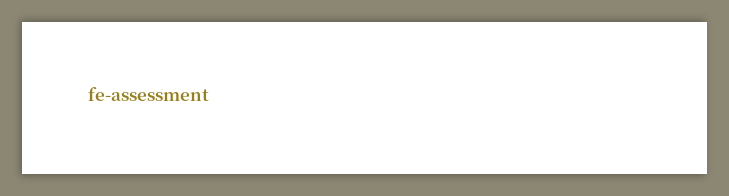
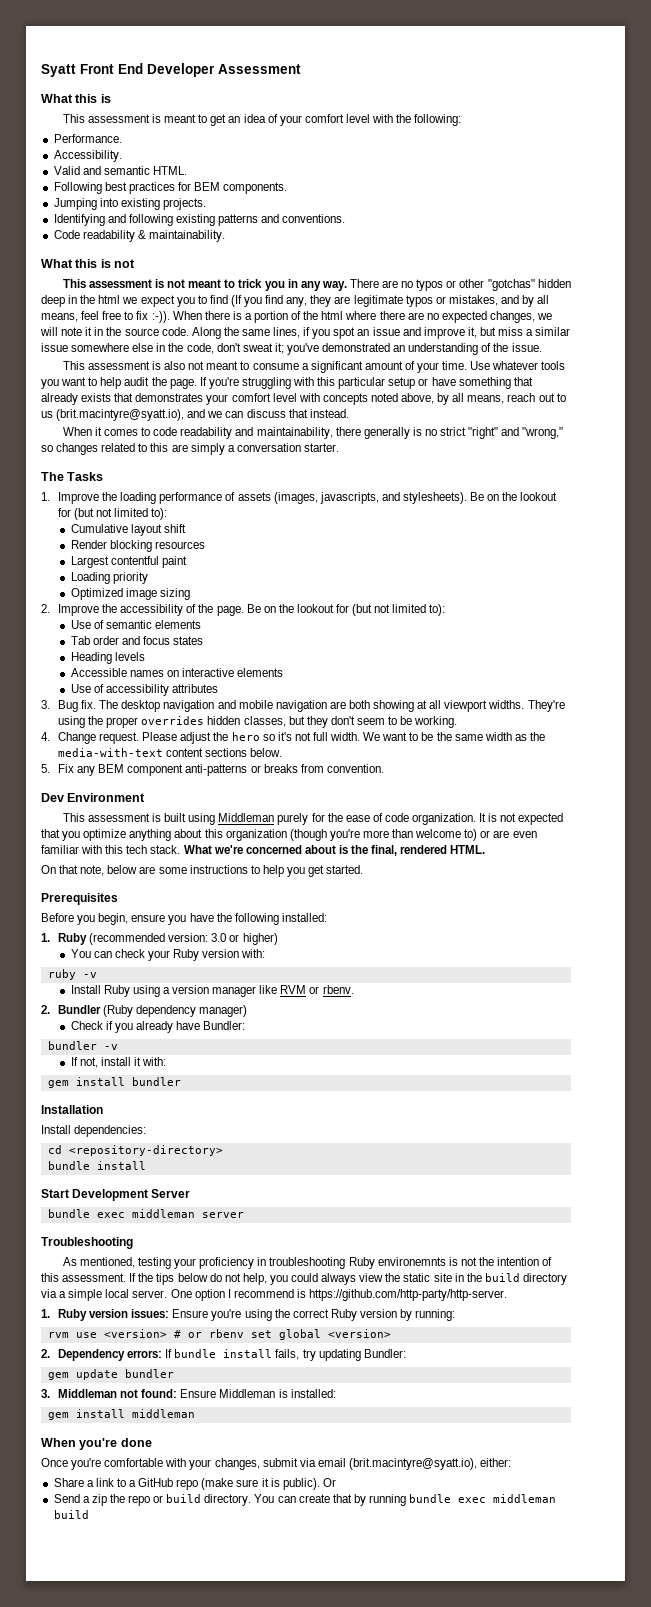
[88,87,209,101] fe-assessment -> [41,63,301,77] [41,94,111,103] [62,114,462,126] [53,134,122,143] [53,150,122,162] [53,166,187,175] [53,182,288,194] [53,198,206,210] [53,214,346,226] [53,230,225,242] [41,259,136,268] [62,279,571,291] [41,295,550,307] [41,311,553,323] [40,327,571,339] [41,343,542,355] [62,361,566,373] [41,377,533,389] [41,393,566,405] [41,409,349,421] [62,427,564,439] [41,443,339,455] [41,472,104,481] [41,492,558,504] [57,508,168,520] [70,524,186,536] [70,540,205,552] [70,556,187,568] [70,572,148,584] [70,588,190,600] [41,604,446,616] [70,620,201,629] [70,636,204,645] [70,652,145,664] [70,668,284,677] [70,684,218,696] [41,700,565,712] [57,716,458,728] [41,732,545,744] [57,748,283,757] [41,764,384,776] [41,793,146,802] [62,813,564,825] [41,829,537,841] [41,845,486,856] [41,865,364,877] [41,893,118,905] [41,913,327,925] [41,933,278,945] [70,949,266,961] [47,969,97,980] [70,985,354,997] [41,1005,248,1017] [70,1021,246,1033] [47,1041,118,1050] [70,1057,167,1068] [47,1077,181,1088] [41,1105,103,1114] [41,1125,147,1137] [47,1145,223,1156] [47,1161,146,1170] [41,1189,191,1201] [47,1209,244,1218] [41,1237,133,1249] [62,1257,553,1269] [41,1273,567,1285] [41,1289,508,1301] [41,1309,456,1321] [47,1329,391,1340] [41,1349,406,1361] [47,1369,174,1380] [41,1389,336,1398] [47,1409,195,1420] [41,1438,152,1450] [41,1458,512,1470] [53,1478,336,1490] [53,1494,557,1506] [53,1510,89,1519] Syatt Front End Developer Assessment // What this is // This assessment is meant to get an idea of your comfort level with the following: // Performance. // Accessibility. // Valid and semantic HTML. // Following best practices for BEM components. // Jumping into existing projects. // Identifying and following existing patterns and conventions. // Code readability & maintainability. // What this is not // This assessment is not meant to trick you in any way. There are no typos or other "gotchas" hidden deep in the html we expect you to find (If you find any, they are legitimate typos or mistakes, and by all means, feel free to fix :-)). When there is a portion of the html where there are no expected changes, we will note it in the source code. Along the same lines, if you spot an issue and improve it, but miss a similar issue somewhere else in the code, don't sweat it; you've demonstrated an understanding of the issue. // This assessment is also not meant to consume a significant amount of your time. Use whatever tools you want to help audit the page. If you're struggling with this particular setup or have something that already exists that demonstrates your comfort level with concepts noted above, by all means, reach out to us (brit.macintyre@syatt.io), and we can discuss that instead. // When it comes to code readability and maintainability, there generally is no strict "right" and "wrong," so changes related to this are simply a conversation starter. // The Tasks // 1. Improve the loading performance of assets (images, javascripts, and stylesheets). Be on the lookout for (but not limited to): // Cumulative layout shift // Render blocking resources // Largest contentful paint // Loading priority // Optimized image sizing // 2. Improve the accessibility of the page. Be on the lookout for (but not limited to): // Use of semantic elements // Tab order and focus states // Heading levels // Accessible names on interactive elements // Use of accessibility attributes // 3. Bug fix. The desktop navigation and mobile navigation are both showing at all viewport widths. They're using the proper overrides hidden classes, but they don't seem to be working. // 4. Change request. Please adjust the hero so it's not full width. We want to be the same width as the media-with-text content sections below. // 5. Fix any BEM component anti-patterns or breaks from convention. // Dev Environment // This assessment is built using Middleman purely for the ease of code organization. It is not expected that you optimize anything about this organization (though you're more than welcome to) or are even familiar with this tech stack. What we're concerned about is the final, rendered HTML. // On that note, below are some instructions to help you get started. // Prerequisites // Before you begin, ensure you have the following installed: // 1. Ruby (recommended version: 3.0 or higher) // You can check your Ruby version with: // ruby -v // Install Ruby using a version manager like RVM or rbenv. // 2. Bundler (Ruby dependency manager) // Check if you already have Bundler: // bundler -v // If not, install it with: // gem install bundler // Installation // Install dependencies: // cd <repository-directory> // bundle install // Start Development Server // bundle exec middleman server // Troubleshooting // As mentioned, testing your proficiency in troubleshooting Ruby environemnts is not the intention of this assessment. If the tips below do not help, you could always view the static site in the build directory via a simple local server. One option I recommend is https://github.com/http-party/http-server. // 1. Ruby version issues: Ensure you're using the correct Ruby version by running: // rvm use <version> # or rbenv set global <version> // 2. Dependency errors: If bundle install fails, try updating Bundler: // gem update bundler // 3. Middleman not found: Ensure Middleman is installed: // gem install middleman // When you're done // Once you're comfortable with your changes, submit via email (brit.macintyre@syatt.io), either: // Share a link to a GitHub repo (make sure it is public). Or // Send a zip the repo or build directory. You can create that by running bundle exec middleman build

